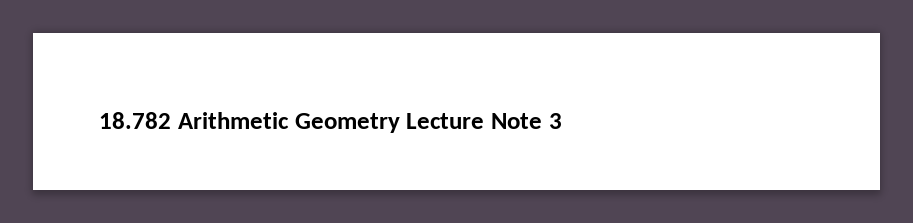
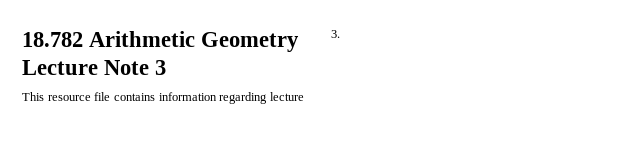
(562, 121) none -> [22,92,304,104] [331,30,340,38] // This resource file contains information regarding lecture 3.

